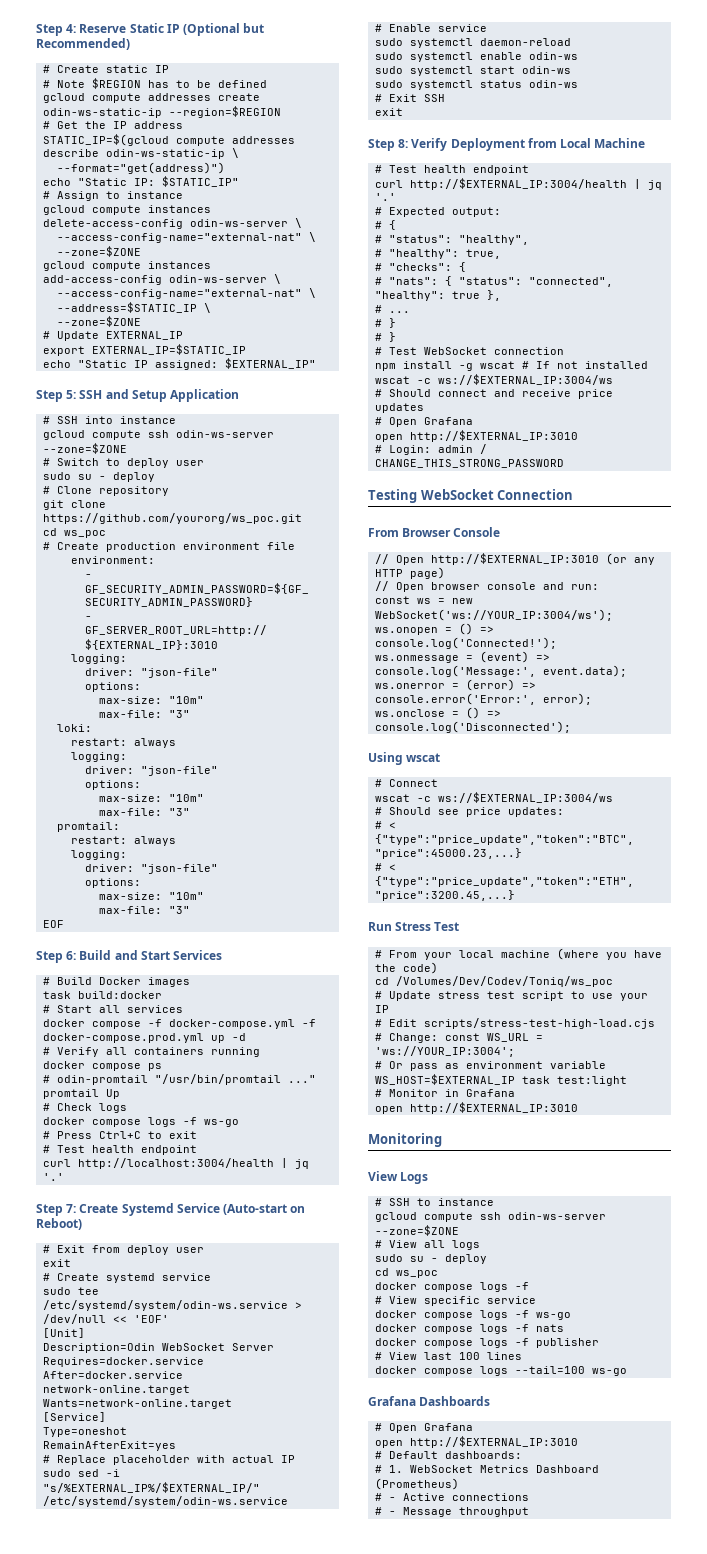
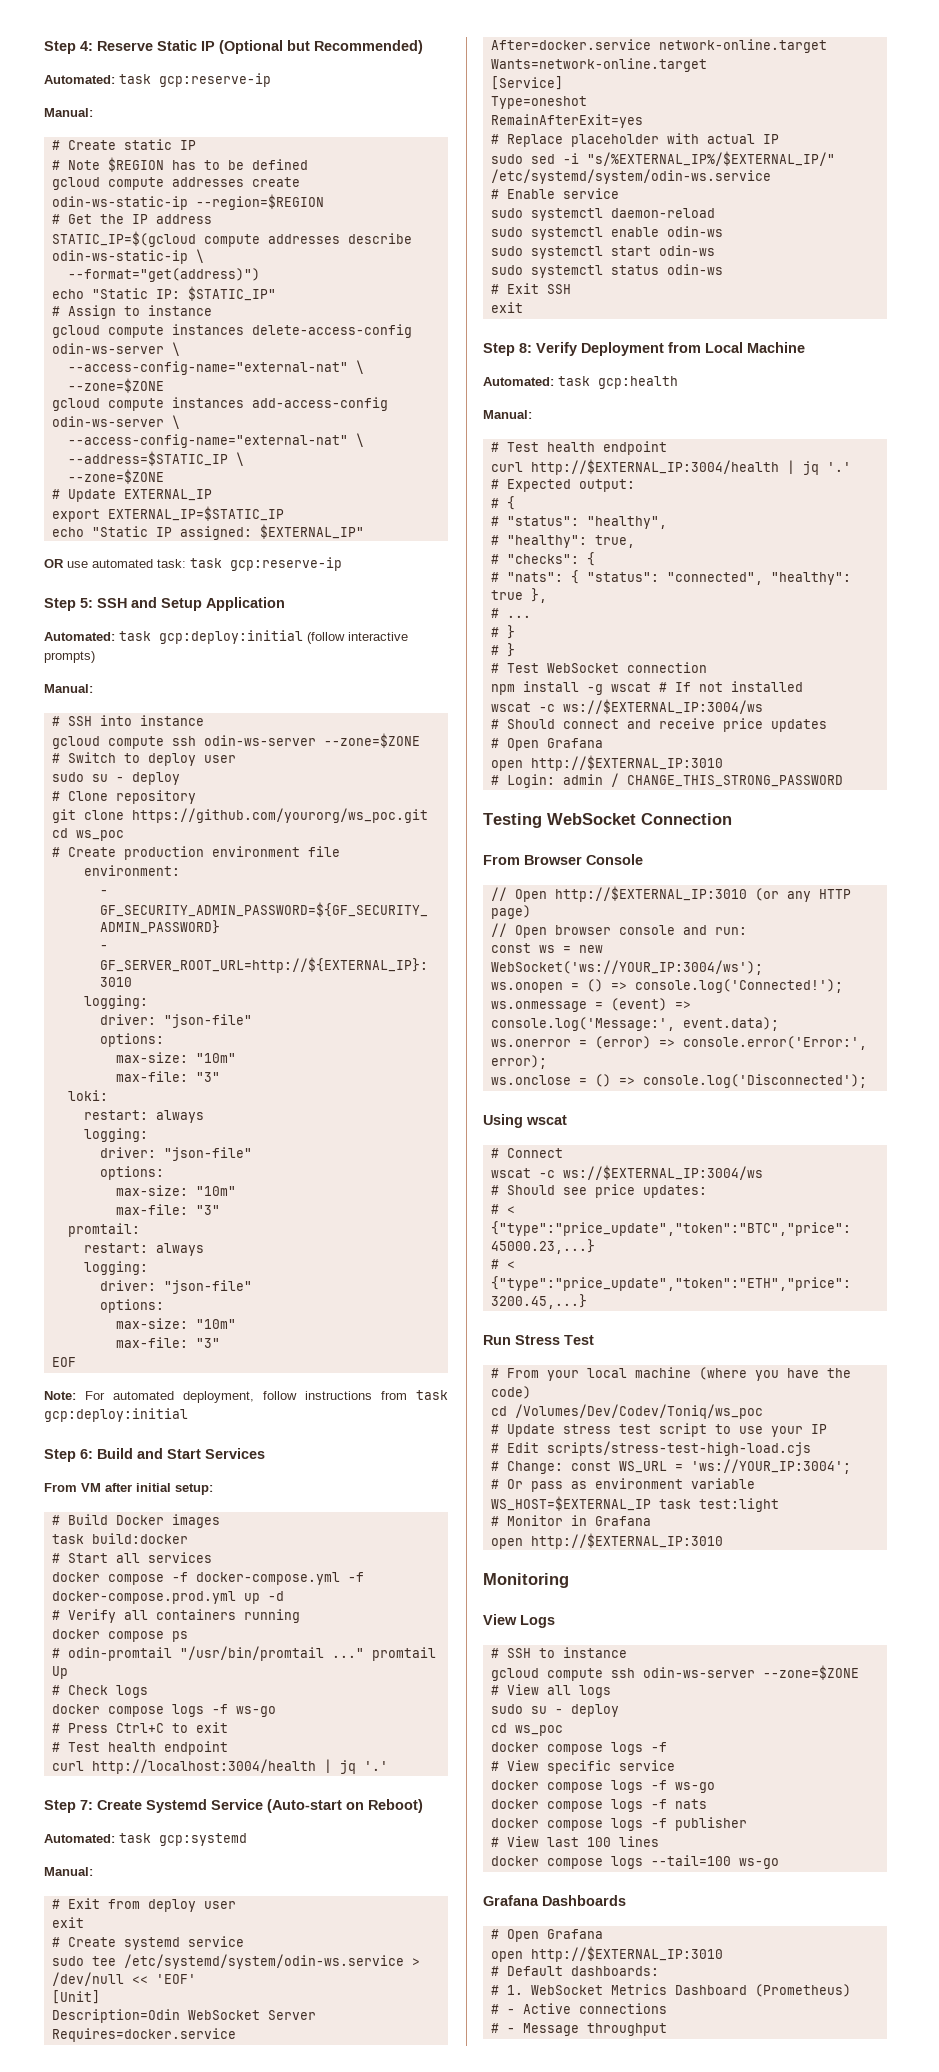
(130, 44) none -> [44,73,271,87] [44,108,93,117] // Automated: task gcp:reserve-ip // Manual:
(316, 363) none -> [44,557,342,571] // OR use automated task: task gcp:reserve-ip
(240, 395) none -> [44,630,408,644] [44,651,95,663] [44,684,93,693] // Automated: task gcp:deploy:initial (follow interactive prompts) // Manual:
(64, 924) none -> [44,1390,448,1403] [44,1408,188,1422] // Note: For automated deployment, follow instructions from task gcp:deploy:initial
(223, 955) none -> [44,1483,213,1495] // From VM after initial setup:
(82, 1224) none -> [44,1833,247,1846] [44,1867,93,1876] // Automated: task gcp:systemd // Manual:
(646, 143) none -> [483,376,678,389] [483,410,532,419] // Automated: task gcp:health // Manual:

